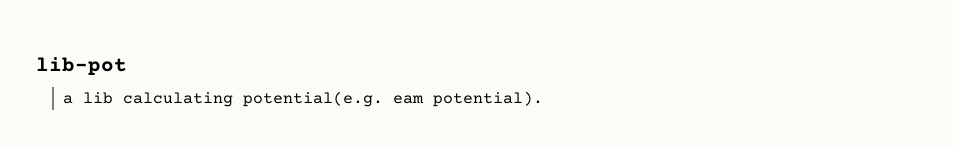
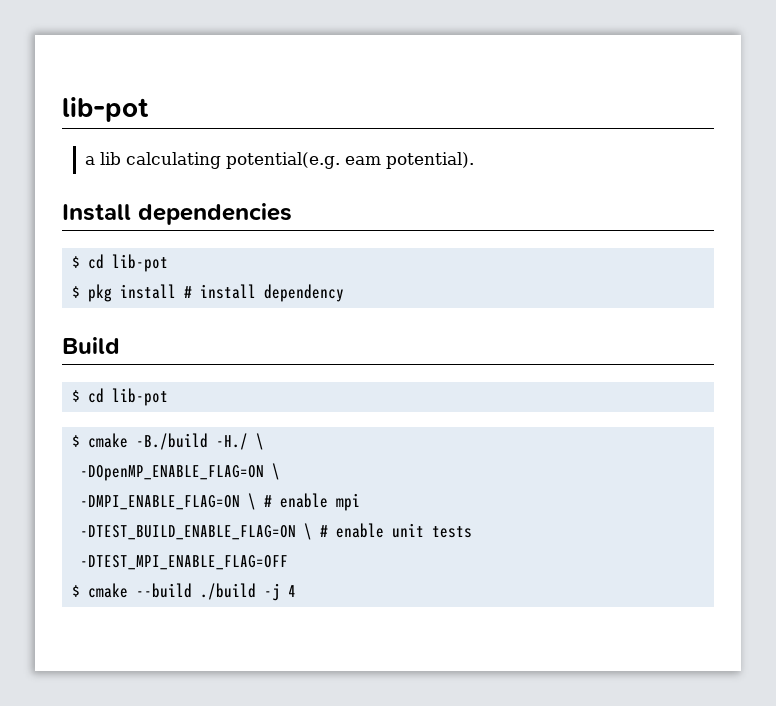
(544, 99) none -> [62,203,292,225] [71,254,168,272] [71,284,344,302] [62,337,120,354] [71,388,168,406] [71,433,264,450] [79,463,280,481] [79,493,360,511] [79,523,472,540] [79,555,288,570] [71,583,296,601] // Install dependencies // $ cd lib-pot // $ pkg install # install dependency // Build // $ cd lib-pot // $ cmake -B./build -H./ \ // -DOpenMP_ENABLE_FLAG=ON \ // -DMPI_ENABLE_FLAG=ON \ # enable mpi // -DTEST_BUILD_ENABLE_FLAG=ON \ # enable unit tests // -DTEST_MPI_ENABLE_FLAG=OFF // $ cmake --build ./build -j 4

